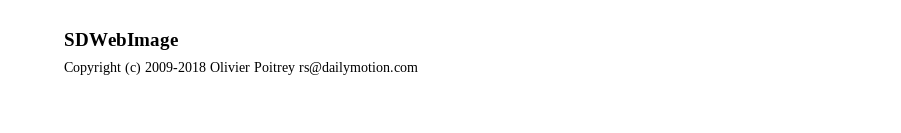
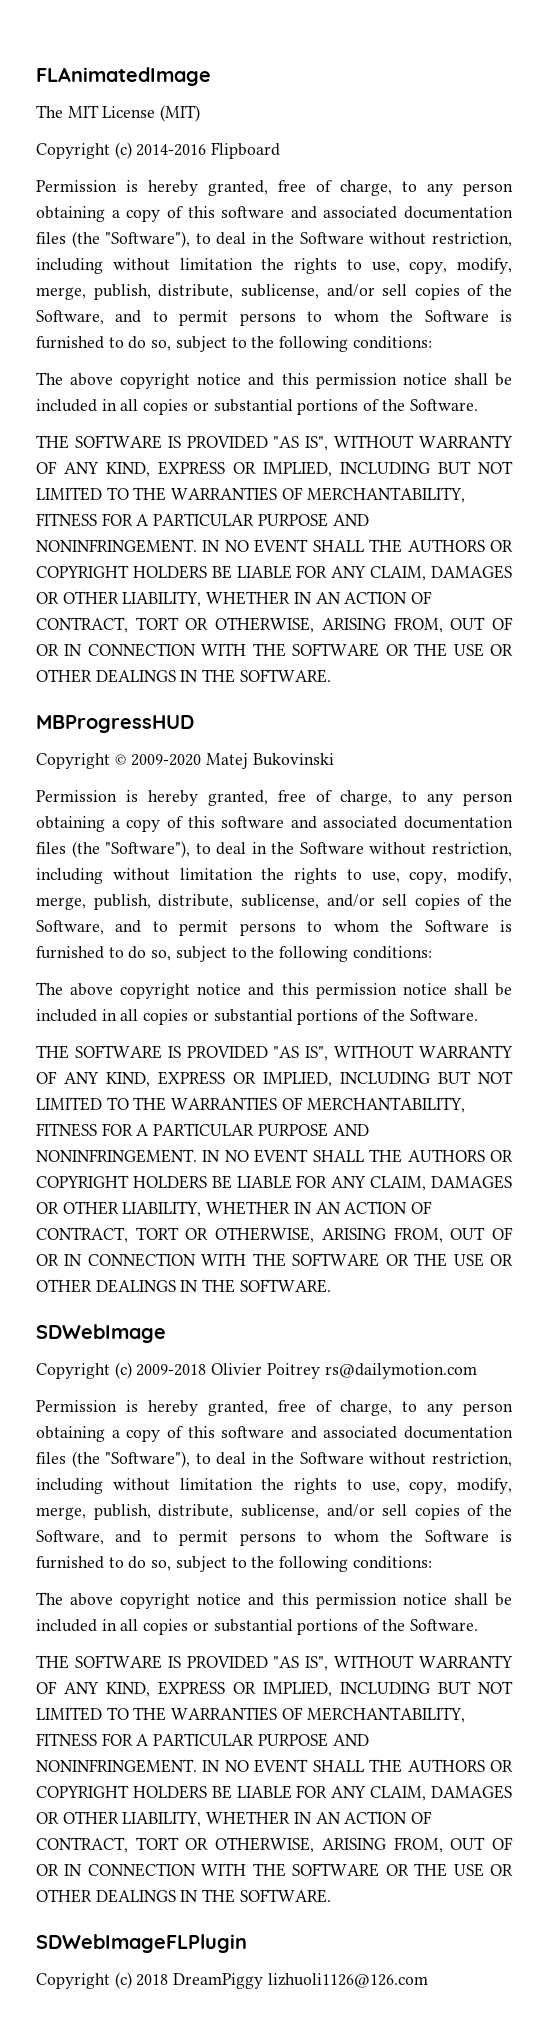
(64, 41) none -> [36,67,211,86] [36,105,201,122] [36,142,281,159] [36,180,513,196] [36,206,513,222] [36,231,512,248] [36,258,512,274] [36,284,512,300] [36,310,513,326] [36,336,432,352] [36,372,512,389] [36,399,478,415] [36,435,513,451] [36,461,513,477] [36,487,465,503] [36,513,369,527] [36,539,514,553] [36,565,512,581] [36,591,433,607] [36,617,513,633] [36,643,513,657] [36,669,331,683] [36,715,194,733] [36,753,334,769] [36,790,513,806] [36,816,513,832] [36,841,512,858] [36,868,512,884] [36,894,512,910] [36,920,513,936] [36,946,432,962] [36,982,512,999] [36,1009,478,1025] [36,1045,513,1061] [36,1071,513,1087] [36,1097,465,1113] [36,1123,369,1137] [36,1149,514,1163] [36,1175,512,1191] [36,1201,433,1217] [36,1227,513,1243] [36,1253,513,1267] [36,1279,331,1293] FLAnimatedImage // The MIT License (MIT) // Copyright (c) 2014-2016 Flipboard // Permission is hereby granted, free of charge, to any person obtaining a copy of this software and associated documentation files (the "Software"), to deal in the Software without restriction, including without limitation the rights to use, copy, modify, merge, publish, distribute, sublicense, and/or sell copies of the Software, and to permit persons to whom the Software is furnished to do so, subject to the following conditions: // The above copyright notice and this permission notice shall be included in all copies or substantial portions of the Software. // THE SOFTWARE IS PROVIDED "AS IS", WITHOUT WARRANTY OF ANY KIND, EXPRESS OR IMPLIED, INCLUDING BUT NOT LIMITED TO THE WARRANTIES OF MERCHANTABILITY, FITNESS FOR A PARTICULAR PURPOSE AND NONINFRINGEMENT. IN NO EVENT SHALL THE AUTHORS OR COPYRIGHT HOLDERS BE LIABLE FOR ANY CLAIM, DAMAGES OR OTHER LIABILITY, WHETHER IN AN ACTION OF CONTRACT, TORT OR OTHERWISE, ARISING FROM, OUT OF OR IN CONNECTION WITH THE SOFTWARE OR THE USE OR OTHER DEALINGS IN THE SOFTWARE. // MBProgressHUD // Copyright © 2009-2020 Matej Bukovinski // Permission is hereby granted, free of charge, to any person obtaining a copy of this software and associated documentation files (the "Software"), to deal in the Software without restriction, including without limitation the rights to use, copy, modify, merge, publish, distribute, sublicense, and/or sell copies of the Software, and to permit persons to whom the Software is furnished to do so, subject to the following conditions: // The above copyright notice and this permission notice shall be included in all copies or substantial portions of the Software. // THE SOFTWARE IS PROVIDED "AS IS", WITHOUT WARRANTY OF ANY KIND, EXPRESS OR IMPLIED, INCLUDING BUT NOT LIMITED TO THE WARRANTIES OF MERCHANTABILITY, FITNESS FOR A PARTICULAR PURPOSE AND NONINFRINGEMENT. IN NO EVENT SHALL THE AUTHORS OR COPYRIGHT HOLDERS BE LIABLE FOR ANY CLAIM, DAMAGES OR OTHER LIABILITY, WHETHER IN AN ACTION OF CONTRACT, TORT OR OTHERWISE, ARISING FROM, OUT OF OR IN CONNECTION WITH THE SOFTWARE OR THE USE OR OTHER DEALINGS IN THE SOFTWARE. //
(418, 68) none -> [36,1400,513,1416] [36,1426,513,1442] [36,1451,512,1468] [36,1478,512,1494] [36,1504,512,1520] [36,1530,513,1546] [36,1556,432,1572] [36,1592,512,1609] [36,1619,478,1635] [36,1655,513,1671] [36,1681,513,1697] [36,1707,465,1723] [36,1733,369,1747] [36,1759,514,1773] [36,1785,512,1801] [36,1811,433,1827] [36,1837,513,1853] [36,1863,513,1877] [36,1889,331,1903] [36,1934,247,1953] [36,1972,428,1989] // Permission is hereby granted, free of charge, to any person obtaining a copy of this software and associated documentation files (the "Software"), to deal in the Software without restriction, including without limitation the rights to use, copy, modify, merge, publish, distribute, sublicense, and/or sell copies of the Software, and to permit persons to whom the Software is furnished to do so, subject to the following conditions: // The above copyright notice and this permission notice shall be included in all copies or substantial portions of the Software. // THE SOFTWARE IS PROVIDED "AS IS", WITHOUT WARRANTY OF ANY KIND, EXPRESS OR IMPLIED, INCLUDING BUT NOT LIMITED TO THE WARRANTIES OF MERCHANTABILITY, FITNESS FOR A PARTICULAR PURPOSE AND NONINFRINGEMENT. IN NO EVENT SHALL THE AUTHORS OR COPYRIGHT HOLDERS BE LIABLE FOR ANY CLAIM, DAMAGES OR OTHER LIABILITY, WHETHER IN AN ACTION OF CONTRACT, TORT OR OTHERWISE, ARISING FROM, OUT OF OR IN CONNECTION WITH THE SOFTWARE OR THE USE OR OTHER DEALINGS IN THE SOFTWARE. // SDWebImageFLPlugin // Copyright (c) 2018 DreamPiggy lizhuoli1126@126.com

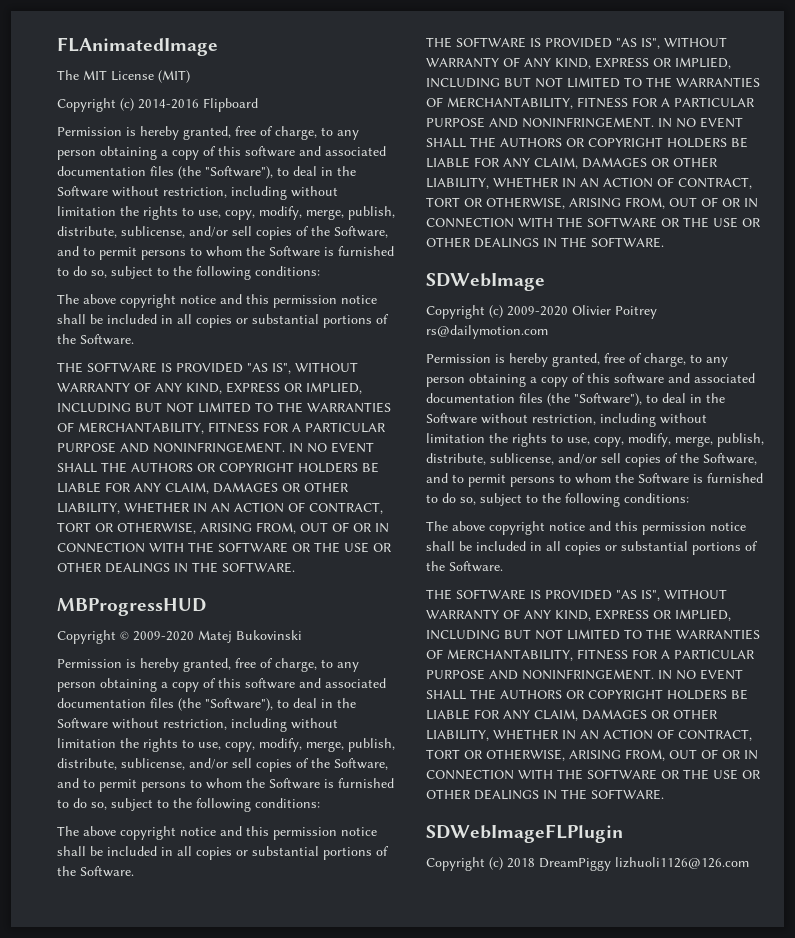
[136,1364,207,1376] 2009-2018 -> [507,306,568,316] 2009-2020

